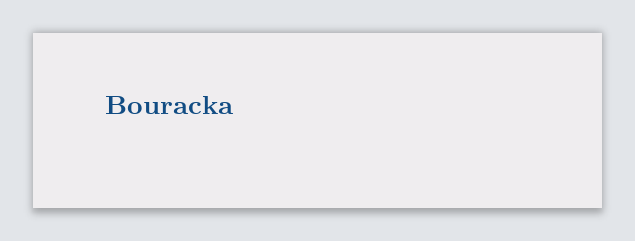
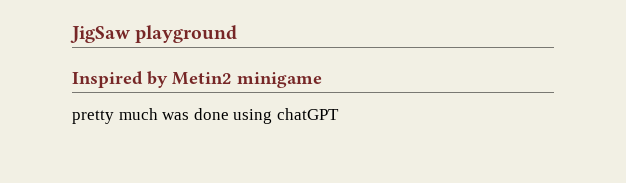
[105,96,234,114] Bouracka -> [70,25,238,43] [72,71,322,88] [72,108,339,124] JigSaw playground // Inspired by Metin2 minigame // pretty much was done using chatGPT

